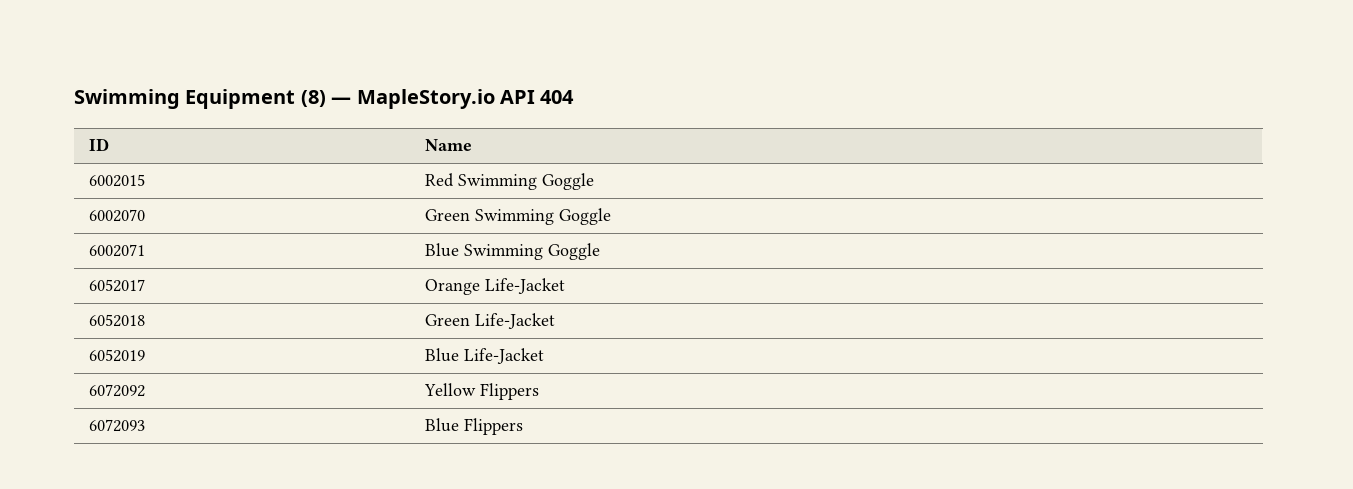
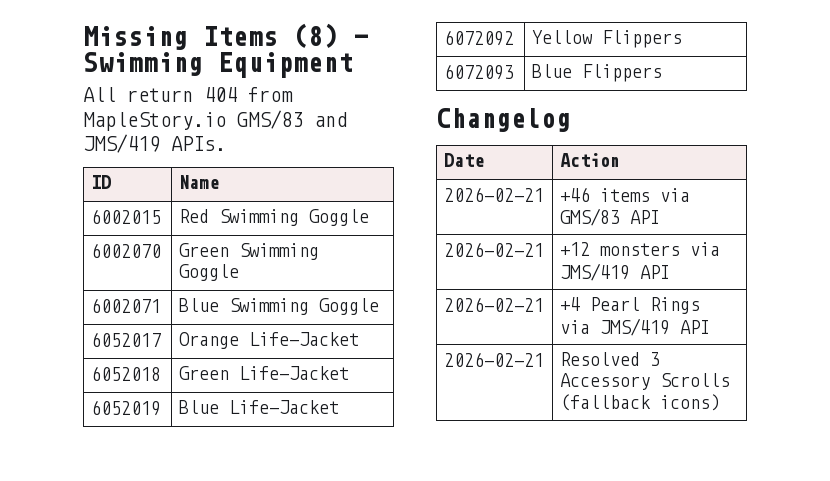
[74,89,575,109] Swimming Equipment (8) — MapleStory.io API 404 -> [83,23,368,50] [83,52,353,78] [83,87,293,102] [83,110,347,131] [83,134,226,153] Missing Items (8) — Swimming Equipment // All return 404 from MapleStory.io GMS/83 and JMS/419 APIs.
(523, 426) none -> [436,108,571,132] [443,153,484,167] [559,153,620,167] [443,187,544,202] [559,187,690,202] [559,208,660,226] [443,242,544,257] [559,242,720,256] [559,263,670,281] [443,297,544,312] [559,297,700,314] [559,318,710,336] [443,352,544,367] [559,352,660,366] [559,373,730,390] [559,394,720,411] // Changelog // Date | Action // 2026-02-21 | +46 items via GMS/83 API // 2026-02-21 | +12 monsters via JMS/419 API // 2026-02-21 | +4 Pearl Rings via JMS/419 API // 2026-02-21 | Resolved 3 Accessory Scrolls (fallback icons)

